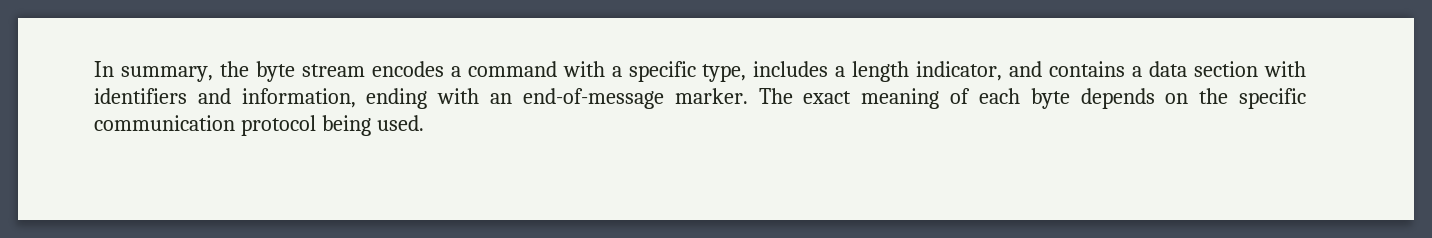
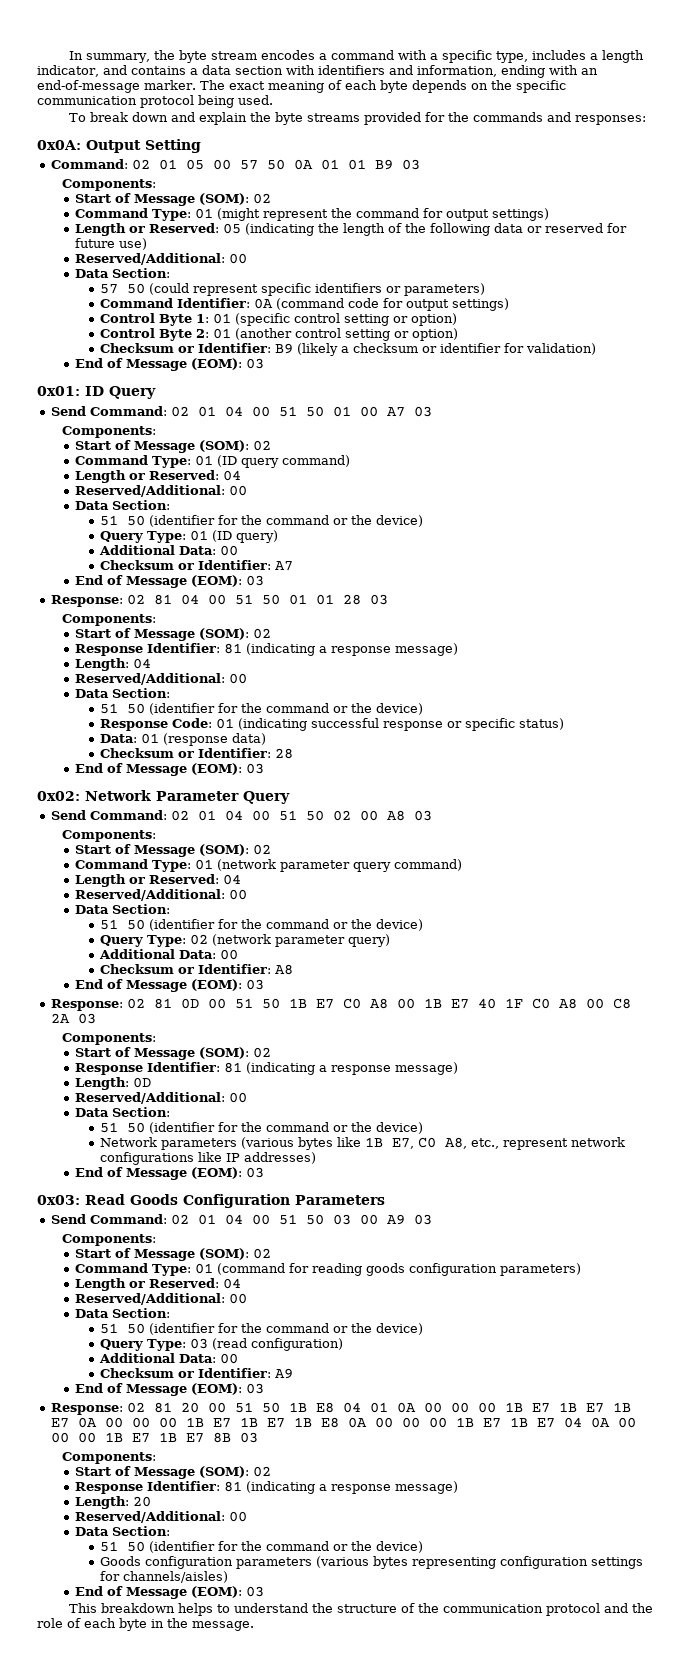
(424, 123) none -> [68,112,646,125] [37,139,201,153] [50,159,420,170] [61,179,156,191] [75,193,272,206] [75,208,550,221] [75,223,628,236] [75,238,148,250] [75,253,248,265] [75,268,171,278] [99,283,485,296] [99,298,509,311] [99,313,457,326] [99,328,458,341] [99,343,596,356] [75,358,265,371] [37,386,156,399] [50,406,432,417] [61,426,156,438] [75,440,272,453] [75,455,351,468] [75,470,242,483] [75,485,248,497] [75,500,171,510] [99,515,423,527] [99,530,278,543] [98,545,238,556] [99,560,293,571] [75,575,265,588] [50,594,388,607] [61,614,156,626] [75,628,272,641] [75,643,459,656] [75,658,152,671] [75,673,248,685] [75,688,171,698] [99,703,423,715] [99,718,564,731] [99,733,266,746] [99,748,293,759] [75,763,265,776] [37,790,290,804] [50,810,432,821] [61,830,156,842] [75,844,272,857] [75,859,463,872] [75,874,242,887] [75,889,248,901] [75,904,171,914] [99,919,423,931] [99,934,390,947] [98,949,238,960] [99,964,293,975] [75,979,265,992] [50,998,631,1011] [50,1013,96,1024] [61,1033,156,1045] [75,1047,272,1060] [75,1062,459,1075] [75,1077,152,1090] [75,1092,248,1104] [75,1107,171,1117] [99,1122,423,1134] [99,1137,625,1150] [99,1152,316,1165] [75,1167,265,1180] [37,1194,385,1208] [50,1214,432,1225] [61,1234,156,1246] [75,1248,272,1261] [75,1263,582,1276] [75,1278,242,1291] [75,1293,248,1305] [75,1308,171,1318] [99,1323,423,1335] [99,1338,343,1351] [98,1353,238,1364] [99,1368,293,1379] [75,1383,265,1396] [50,1402,631,1415] [50,1417,636,1428] [50,1432,258,1443] [61,1452,156,1464] [75,1466,272,1479] [75,1481,459,1494] [75,1496,152,1509] [75,1511,248,1523] [75,1526,171,1536] [99,1541,423,1553] [99,1556,643,1569] [99,1571,228,1583] [75,1586,265,1599] [68,1603,653,1616] [37,1618,254,1631] // To break down and explain the byte streams provided for the commands and responses: // 0x0A: Output Setting // Command: 02 01 05 00 57 50 0A 01 01 B9 03 // Components: // Start of Message (SOM): 02 // Command Type: 01 (might represent the command for output settings) // Length or Reserved: 05 (indicating the length of the following data or reserved for future use) // Reserved/Additional: 00 // Data Section: // 57 50 (could represent specific identifiers or parameters) // Command Identifier: 0A (command code for output settings) // Control Byte 1: 01 (specific control setting or option) // Control Byte 2: 01 (another control setting or option) // Checksum or Identifier: B9 (likely a checksum or identifier for validation) // End of Message (EOM): 03 // 0x01: ID Query // Send Command: 02 01 04 00 51 50 01 00 A7 03 // Components: // Start of Message (SOM): 02 // Command Type: 01 (ID query command) // Length or Reserved: 04 // Reserved/Additional: 00 // Data Section: // 51 50 (identifier for the command or the device) // Query Type: 01 (ID query) // Additional Data: 00 // Checksum or Identifier: A7 // End of Message (EOM): 03 // Response: 02 81 04 00 51 50 01 01 28 03 // Components: // Start of Message (SOM): 02 // Response Identifier: 81 (indicating a response message) // Length: 04 // Reserved/Additional: 00 // Data Section: // 51 50 (identifier for the command or the device) // Response Code: 01 (indicating successful response or specific status) // Data: 01 (response data) // Checksum or Identifier: 28 // End of Message (EOM): 03 // 0x02: Network Parameter Query // Send Command: 02 01 04 00 51 50 02 00 A8 03 // Components: // Start of Message (SOM): 02 // Command Type: 01 (network parameter query command) // Length or Reserved: 04 // Reserved/Additional: 00 // Data Section: // 51 50 (identifier for the command or the device) // Query Type: 02 (network parameter query) // Additional Data: 00 // Checksum or Identifier: A8 // End of Message (EOM): 03 // Response: 02 81 0D 00 51 50 1B E7 C0 A8 00 1B E7 40 1F C0 A8 00 C8 2A 03 // Components: // Start of Message (SOM): 02 // Response Identifier: 81 (indicating a response message) // Length: 0D // Reserved/Additional: 00 // Data Section: // 51 50 (identifier for the command or the device) // Network parameters (various bytes like 1B E7, C0 A8, etc., represent network configurations like IP addresses) // End of Message (EOM): 03 // 0x03: Read Goods Configuration Parameters // Send Command: 02 01 04 00 51 50 03 00 A9 03 // Components: // Start of Message (SOM): 02 // Command Type: 01 (command for reading goods configuration parameters) // Length or Reserved: 04 // Reserved/Additional: 00 // Data Section: // 51 50 (identifier for the command or the device) // Query Type: 03 (read configuration) // Additional Data: 00 // Checksum or Identifier: A9 // End of Message (EOM): 03 // Response: 02 81 20 00 51 50 1B E8 04 01 0A 00 00 00 1B E7 1B E7 1B E7 0A 00 00 00 1B E7 1B E7 1B E8 0A 00 00 00 1B E7 1B E7 04 0A 00 00 00 1B E7 1B E7 8B 03 // Components: // Start of Message (SOM): 02 // Response Identifier: 81 (indicating a response message) // Length: 20 // Reserved/Additional: 00 // Data Section: // 51 50 (identifier for the command or the device) // Goods configuration parameters (various bytes representing configuration settings for channels/aisles) // End of Message (EOM): 03 // This breakdown helps to understand the structure of the communication protocol and the role of each byte in the message.

